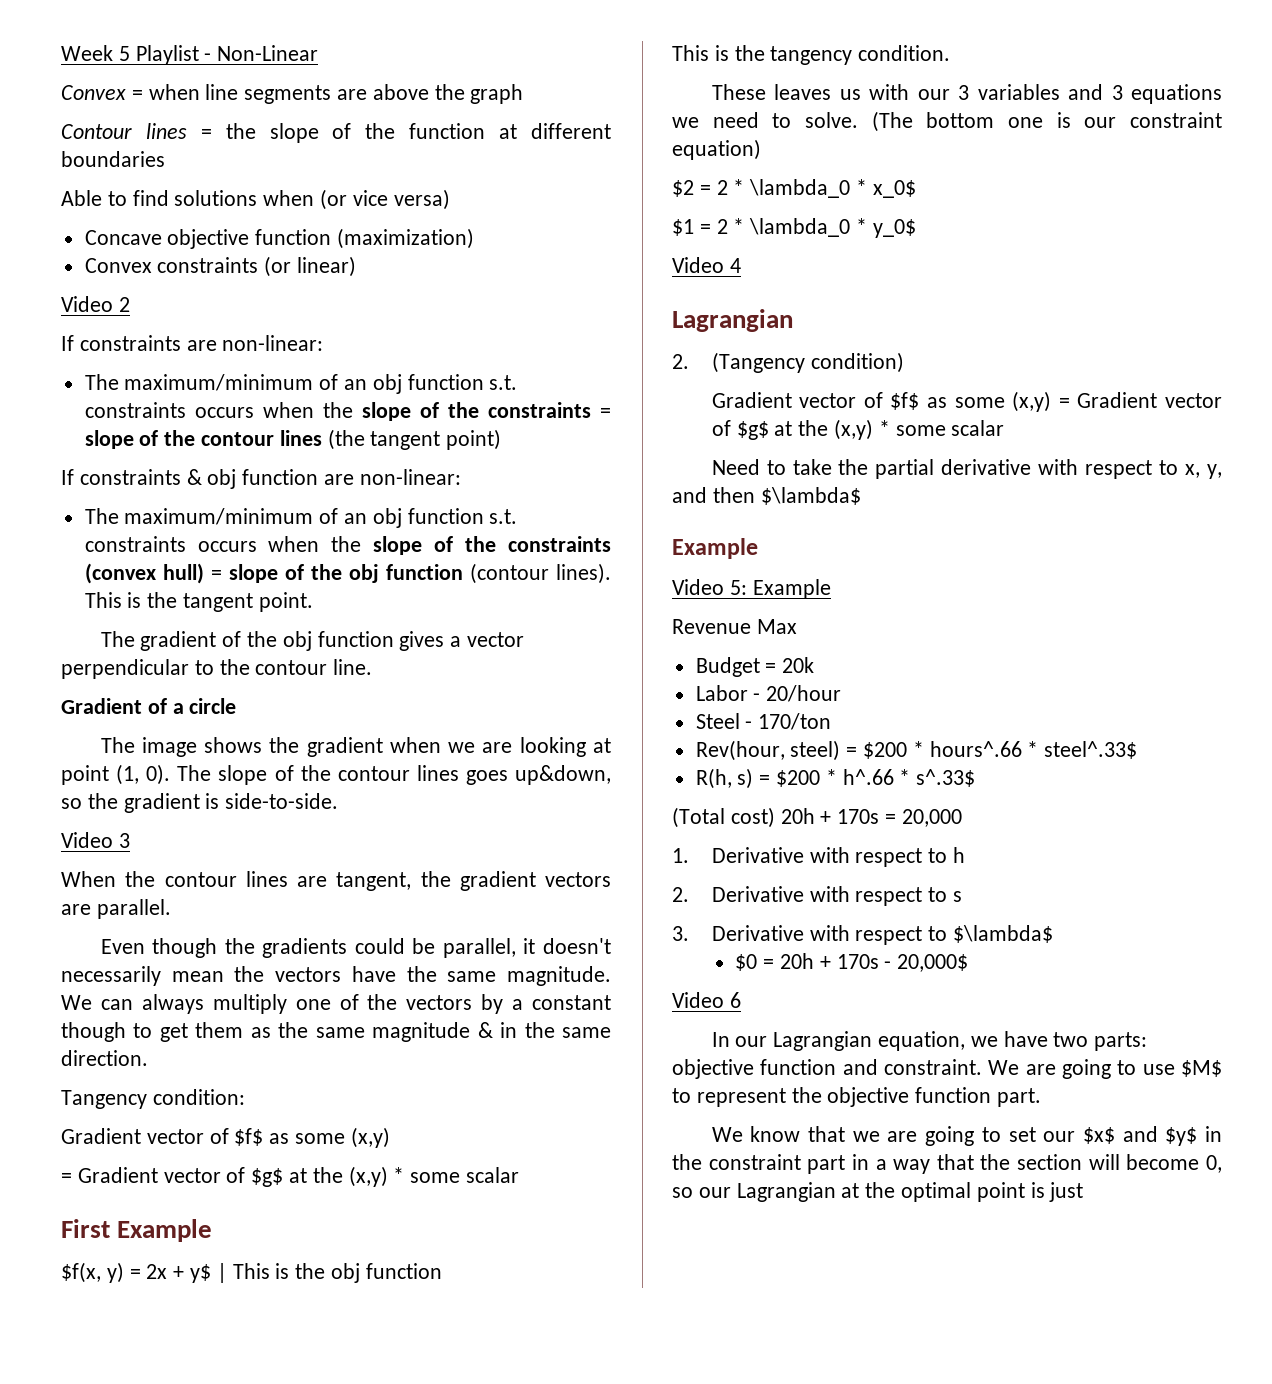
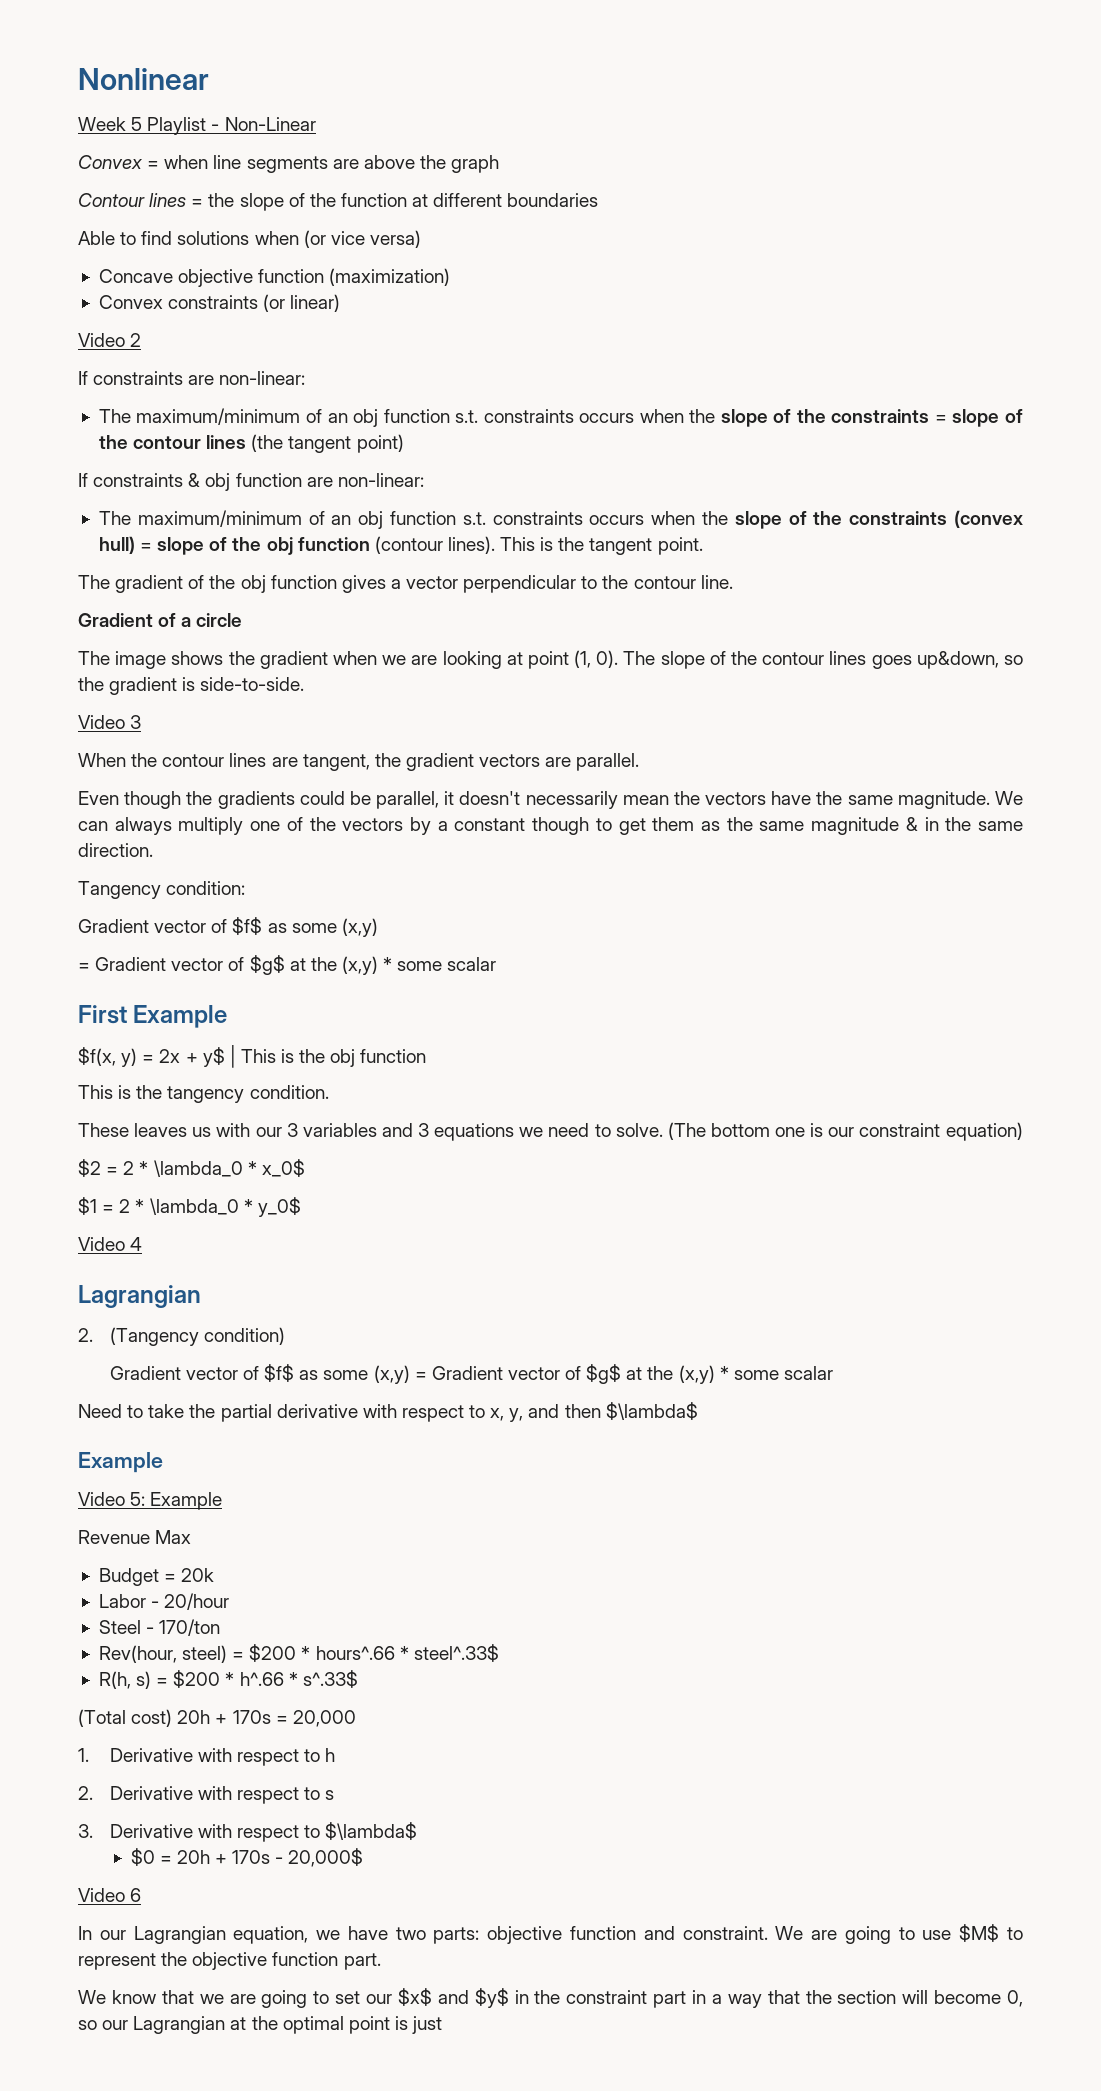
(61, 53) none -> [78,68,209,90] Nonlinear //

